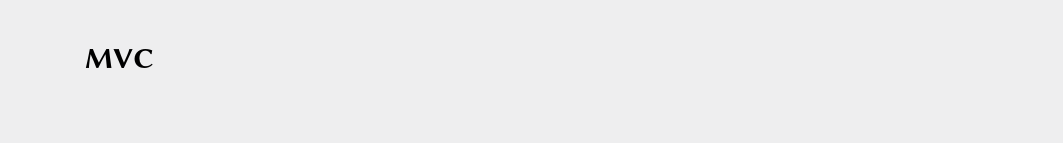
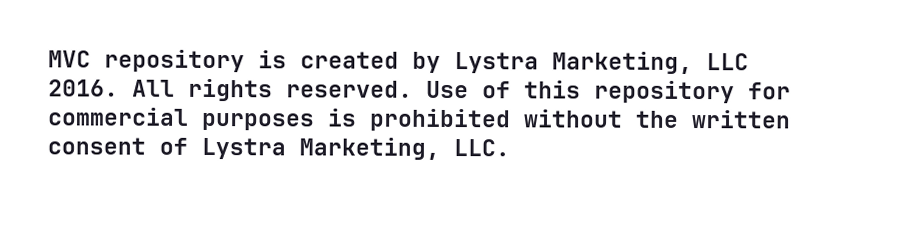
(154, 58) none -> [104,49,749,75] [48,78,791,104] [47,107,791,132] [47,137,510,160] repository is created by Lystra Marketing, LLC 2016. All rights reserved. Use of this repository for commercial purposes is prohibited without the written consent of Lystra Marketing, LLC.

